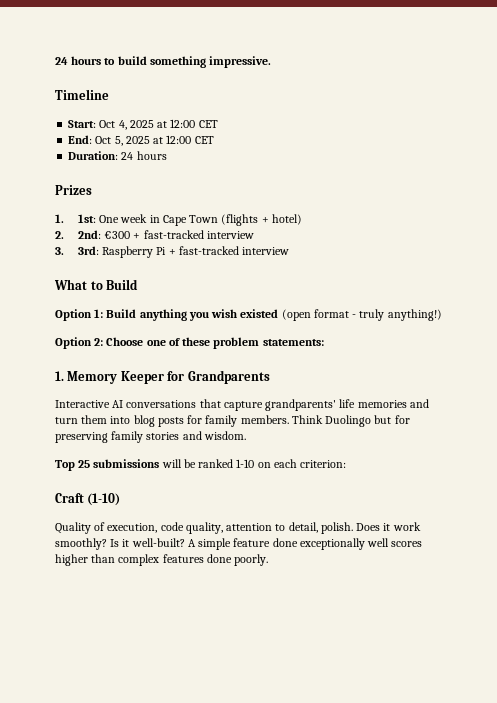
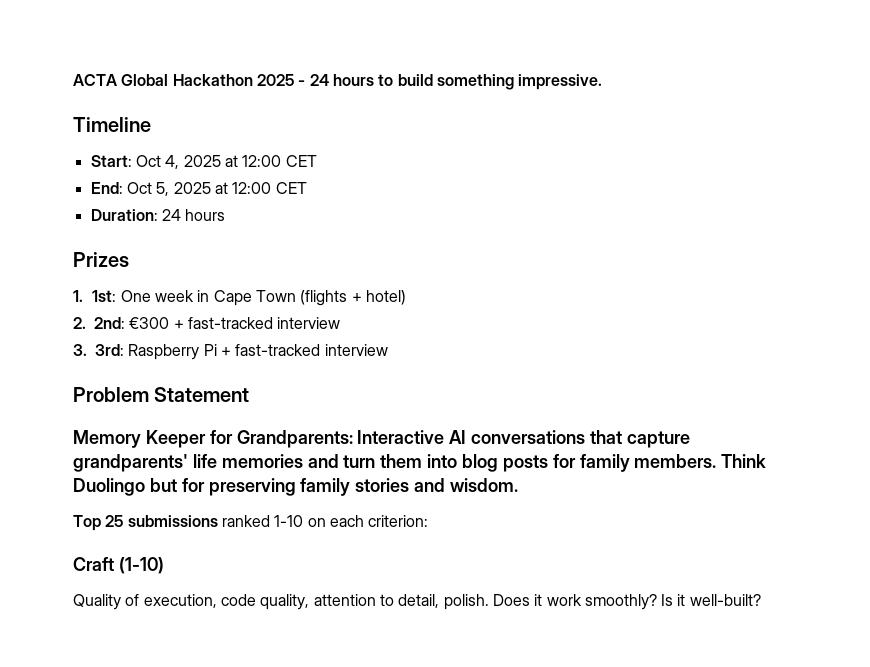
(55, 61) none -> [73,74,306,86] ACTA Global Hackathon 2025 -
[54,279,139,290] [55,309,442,321] [55,337,324,349] [55,371,64,381] What to Build // Option 1: Build anything you wish existed (open format - truly anything!) // Option 2: Choose one of these problem statements: // 1. -> [73,387,250,402] Problem Statement //
[187,370,270,384] Grandparents // -> [236,430,353,448] Grandparents:
[161,459,196,468] will be -> (218, 521) none
[187,538,423,550] [55,554,269,566] A simple feature done exceptionally well scores higher than complex features done poorly. -> (761, 600) none

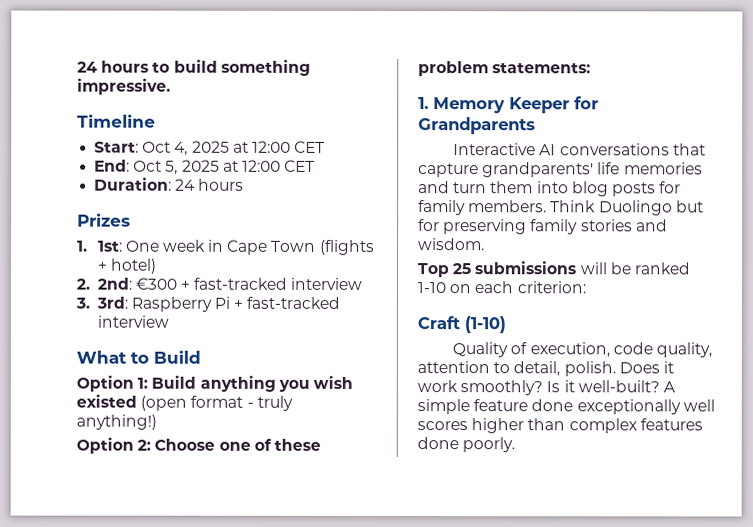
[73,74,306,86] ACTA Global Hackathon 2025 - -> (77, 67) none
[73,387,250,402] Problem Statement // -> [76,350,201,364] [76,375,353,392] [76,394,293,411] [76,414,157,430] [76,437,321,454] [418,61,592,77] [418,97,429,110] What to Build // Option 1: Build anything you wish existed (open format - truly anything!) // Option 2: Choose one of these problem statements: // 1.
[236,430,353,448] Grandparents: -> [418,117,536,135] Grandparents //
(218, 521) none -> [579,262,632,275] will be
(761, 600) none -> [662,381,676,393] [417,399,715,415] [417,418,703,434] [417,437,516,453] A simple feature done exceptionally well scores higher than complex features done poorly.

